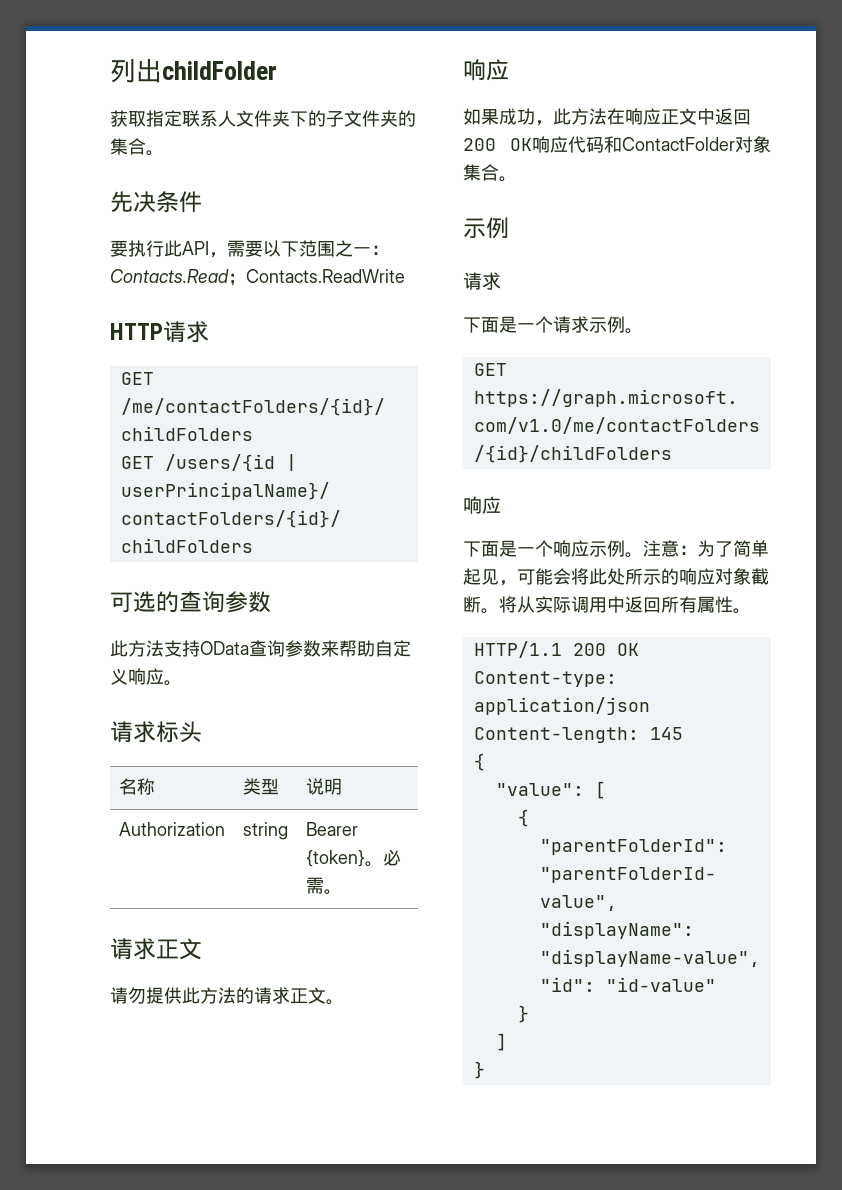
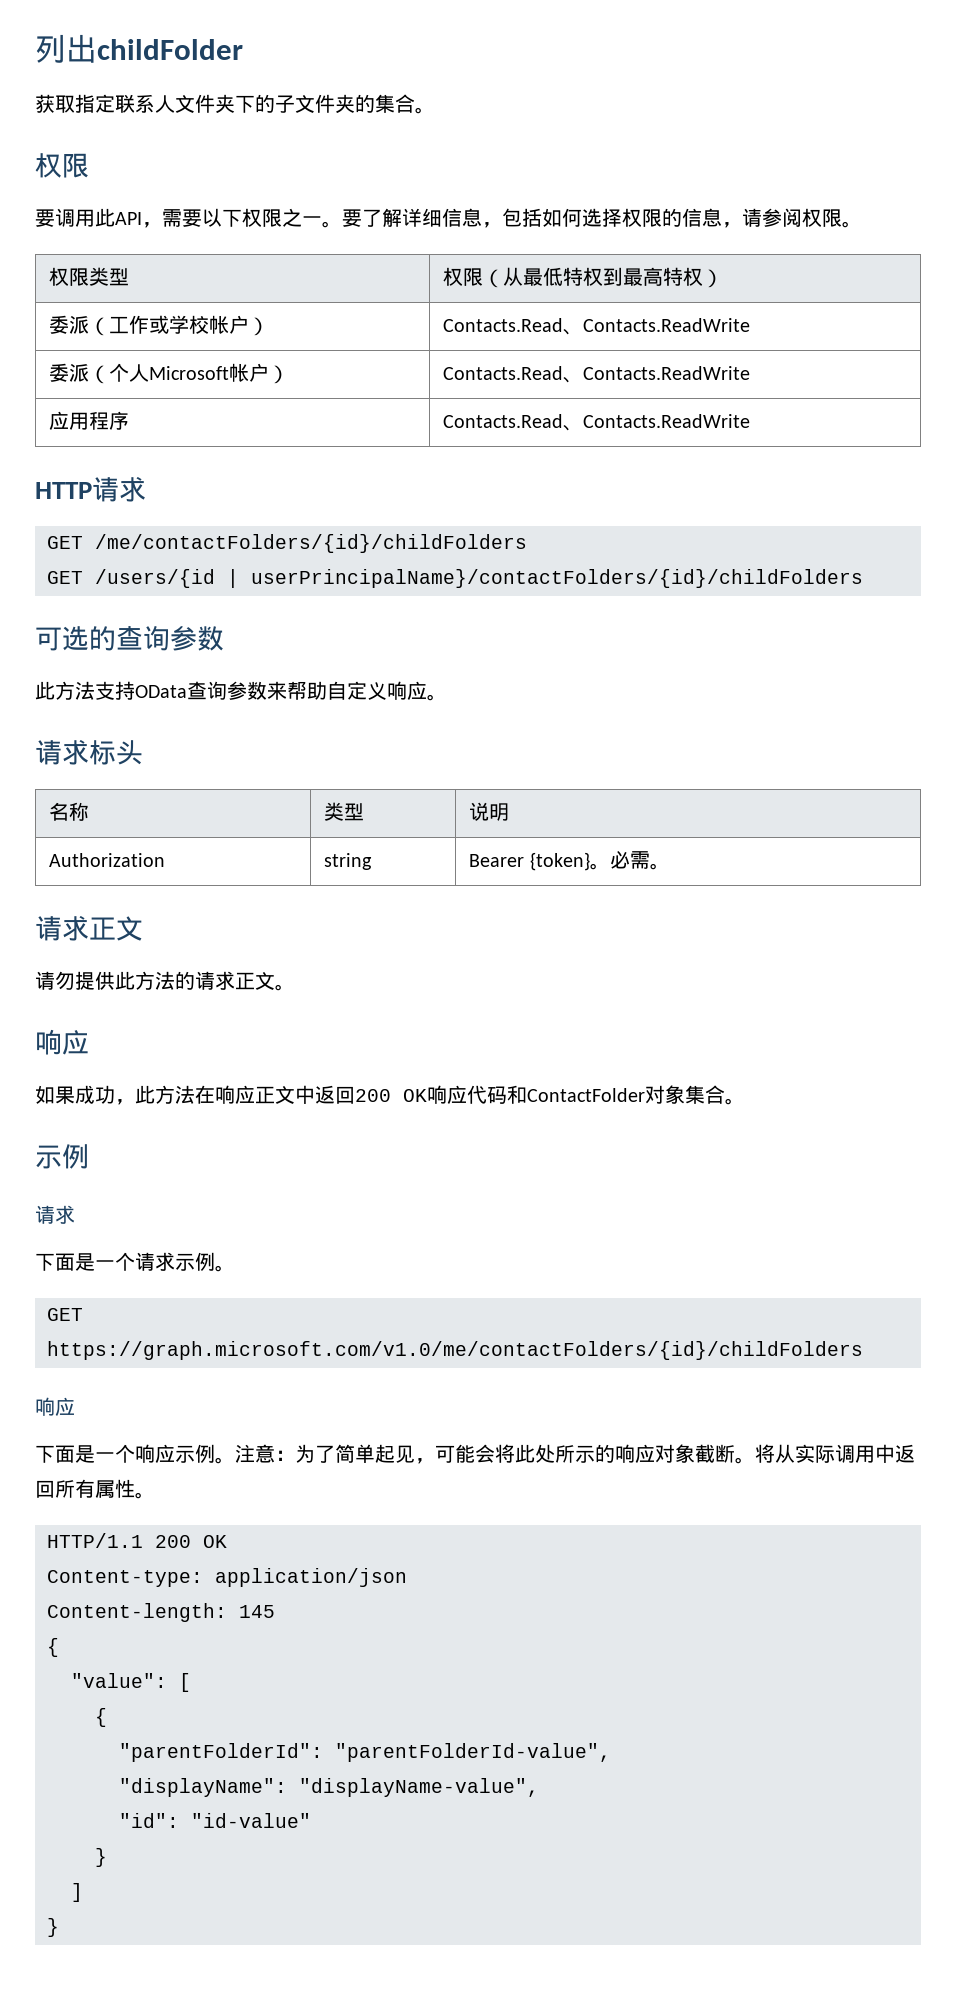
[110,191,202,213] [110,240,164,257] 先决条件 // 要执行 -> [35,153,89,178] [35,208,95,227] 权限 // 要调用
[299,240,389,257] [110,269,246,286] 范围之一：Contacts.Read； -> [242,208,862,228] [49,267,130,286] [443,267,724,288] [49,315,270,336] [443,318,751,335] [49,363,290,384] [443,366,751,383] [49,411,130,430] [443,414,584,431] 权限之一。要了解详细信息，包括如何选择权限的信息，请参阅权限。 // 权限类型 | 权限（从最低特权到最高特权） // 委派（工作或学校帐户） | Contacts.Read、Contacts.ReadWrite // 委派（个人Microsoft帐户） | Contacts.Read、Contacts.ReadWrite // 应用程序 | Contacts.Read、

